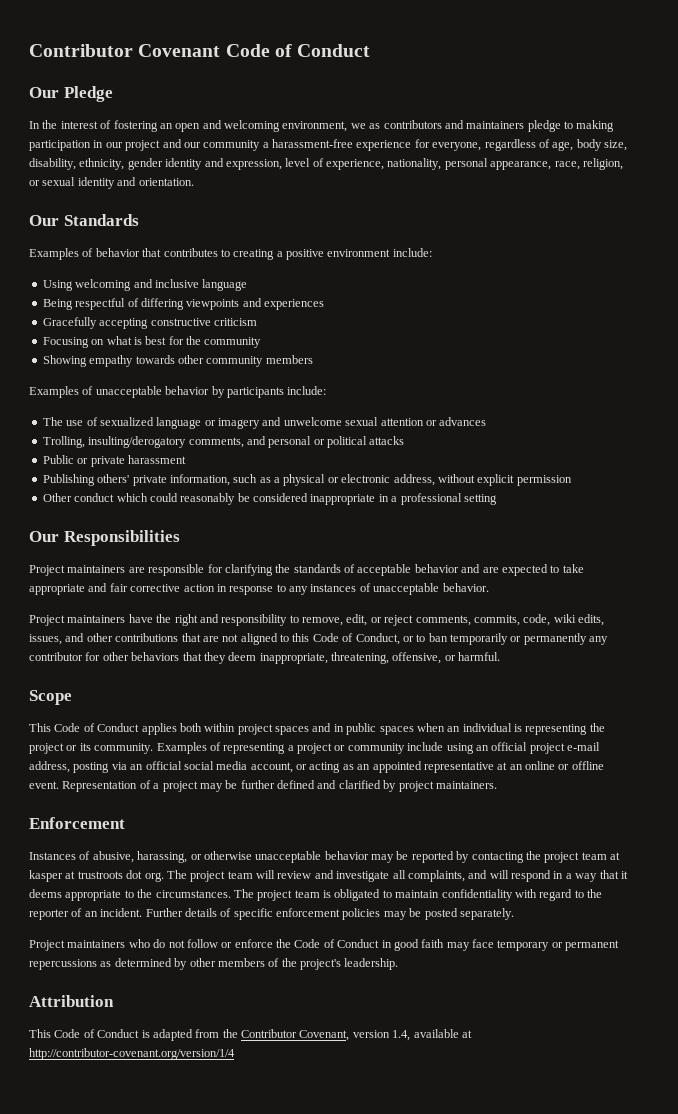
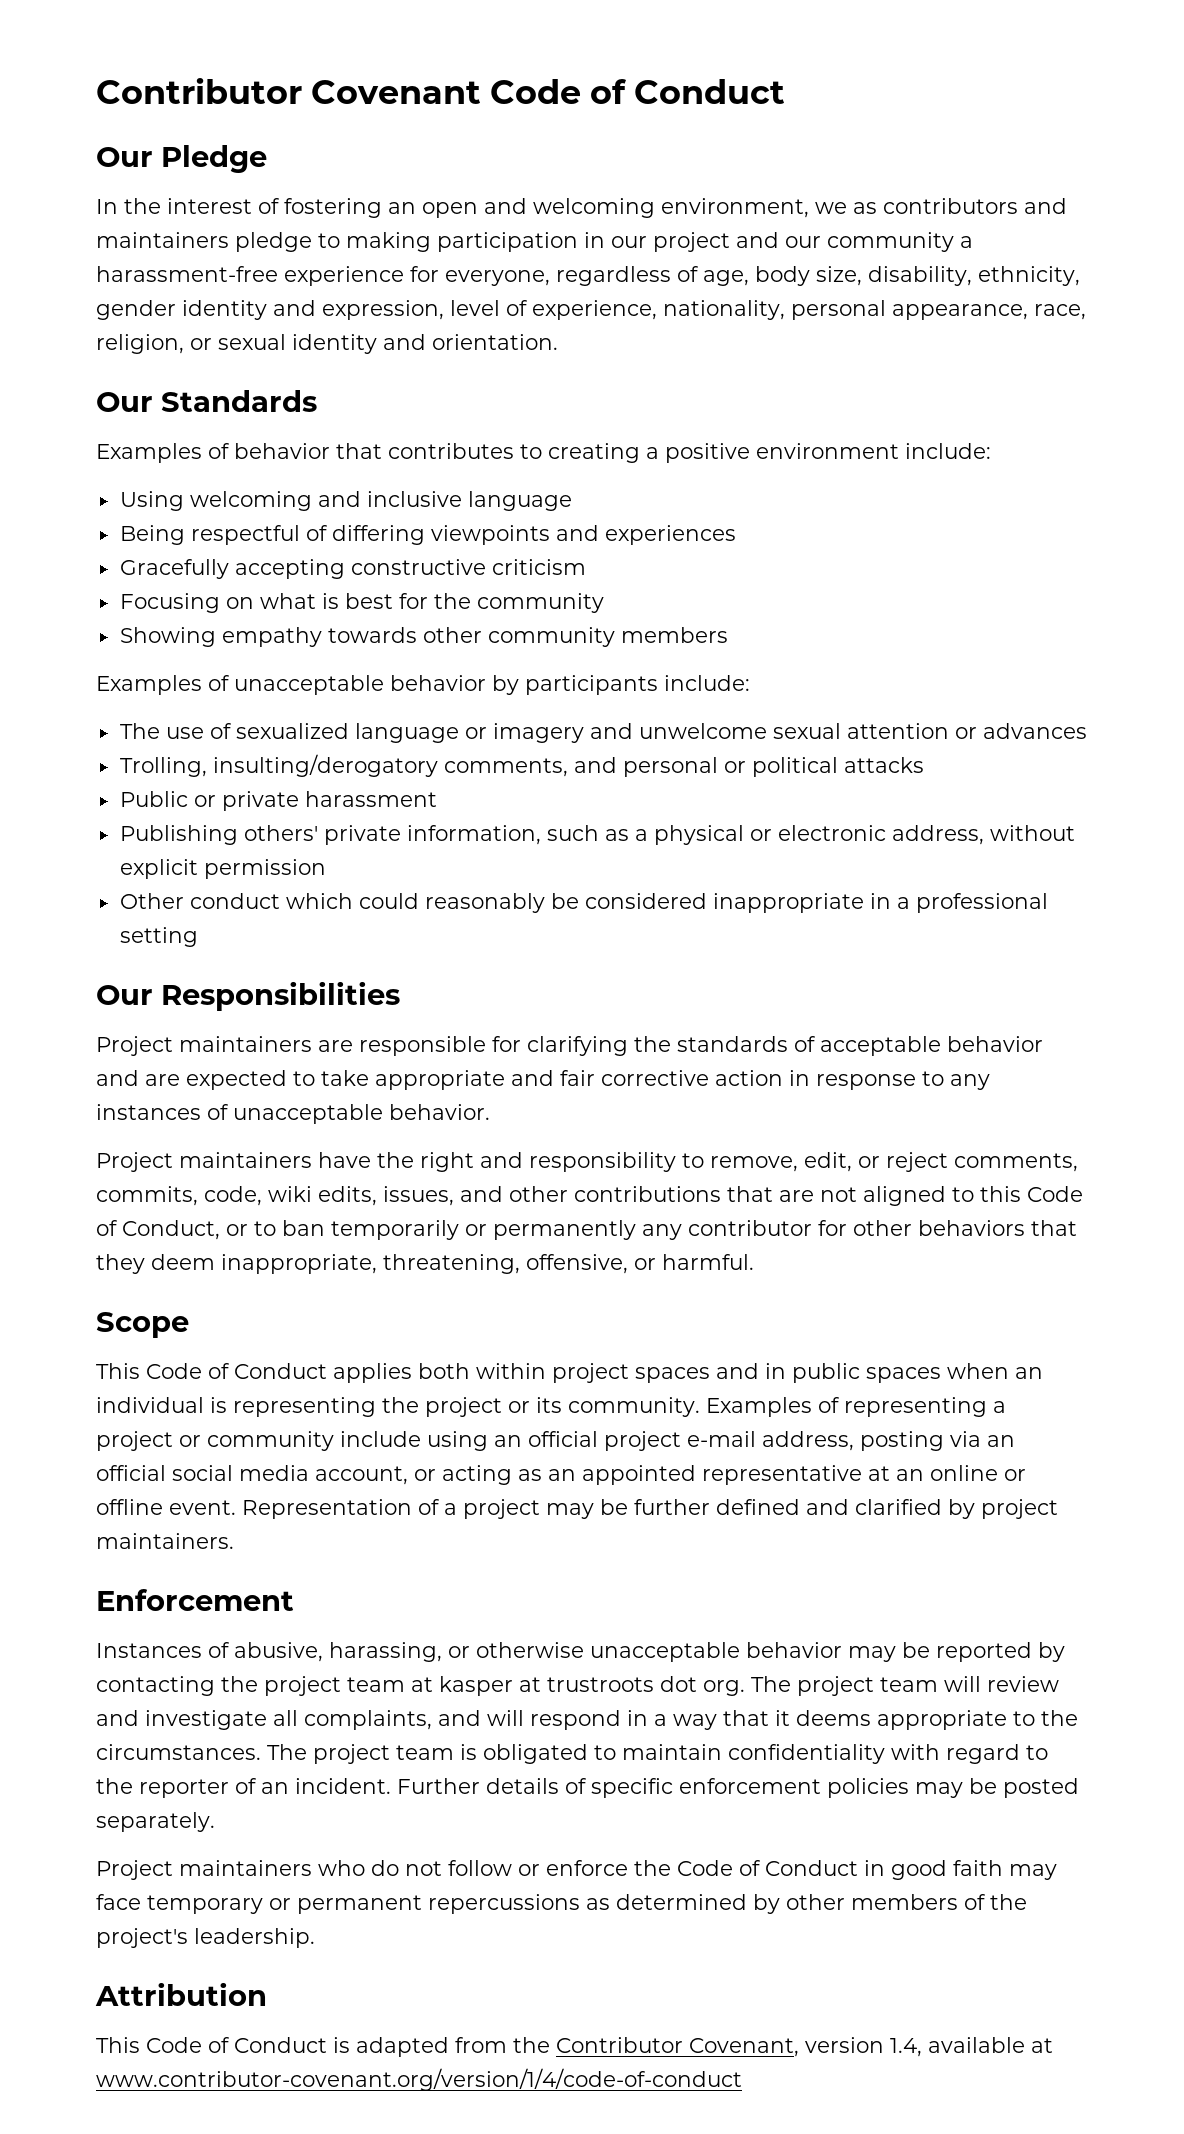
[29,1048,235,1060] http://contributor-covenant.org/version/1/4 -> [96,2068,742,2091] www.contributor-covenant.org/version/1/4/code-of-conduct

